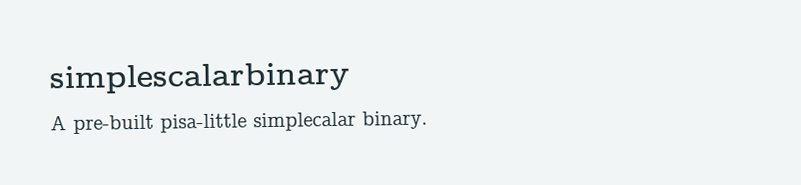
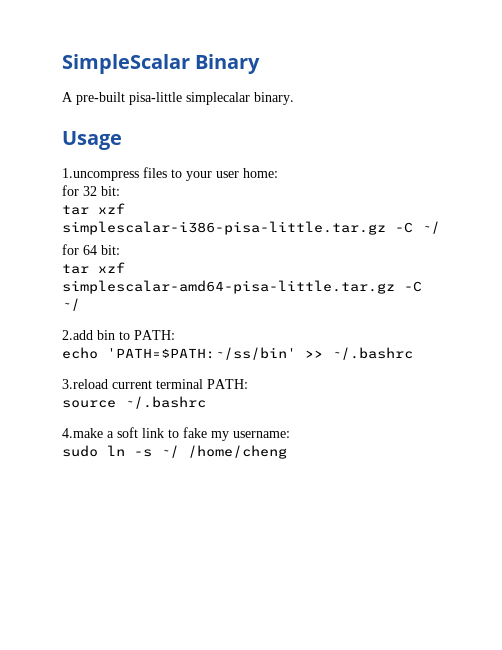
[49,61,350,95] simplescalarbinary -> [62,54,261,74] SimpleScalar Binary
(428, 120) none -> [62,131,122,150] [62,167,278,181] [62,185,120,196] [62,203,125,215] [62,221,440,235] [62,244,120,255] [62,262,125,274] [62,280,422,294] [62,298,80,311] [62,330,175,340] [62,347,413,360] [62,379,248,389] [62,396,206,409] [62,427,290,441] [62,445,287,459] // Usage // 1.uncompress files to your user home: // for 32 bit: // tar xzf simplescalar-i386-pisa-little.tar.gz -C ~/ // for 64 bit: // tar xzf simplescalar-amd64-pisa-little.tar.gz -C ~/ // 2.add bin to PATH: // echo 'PATH=$PATH:~/ss/bin' >> ~/.bashrc // 3.reload current terminal PATH: // source ~/.bashrc // 4.make a soft link to fake my username: // sudo ln -s ~/ /home/cheng

